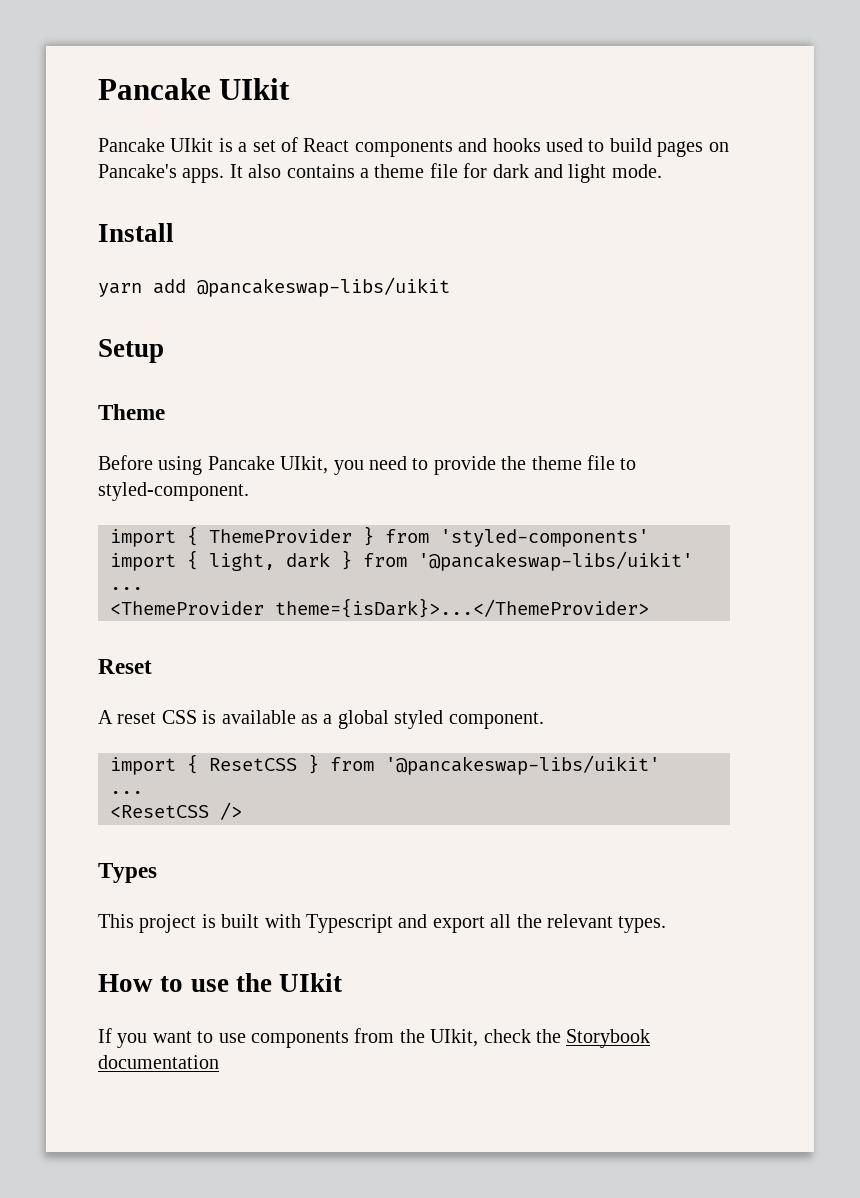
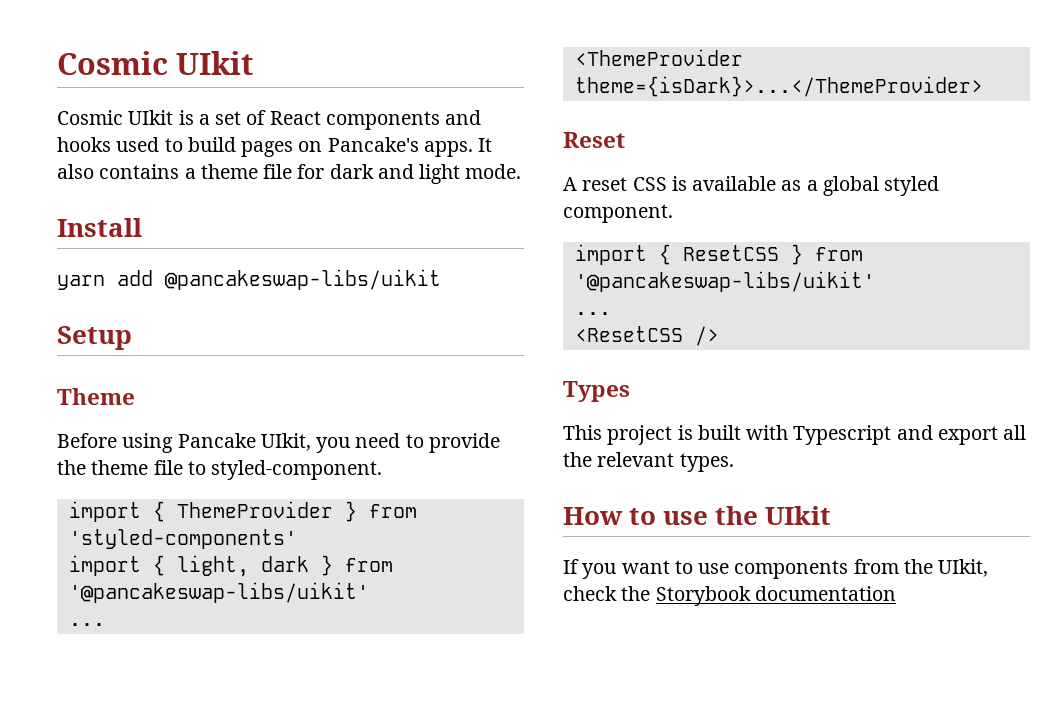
[98,78,291,100] [98,138,165,152] Pancake UIkit // Pancake -> [57,51,254,75] [57,110,123,125] Cosmic UIkit // Cosmic

